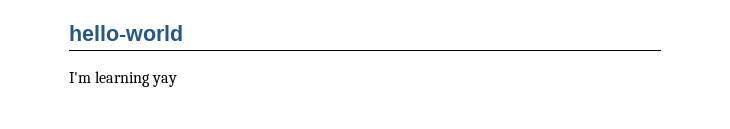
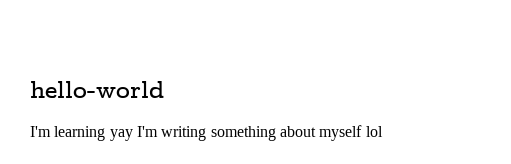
(178, 81) none -> [136,125,383,141] I'm writing something about myself lol

